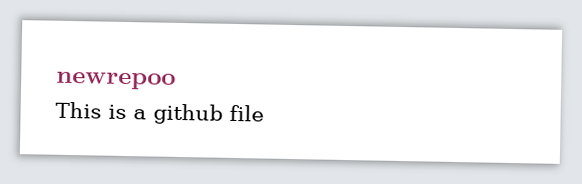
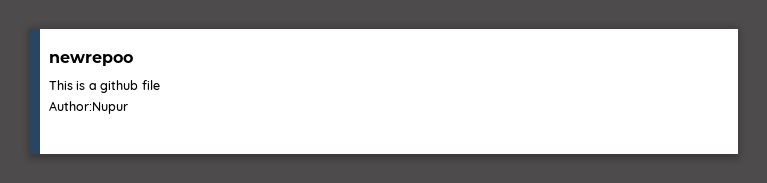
(264, 113) none -> [49,101,128,114] // Author:Nupur

